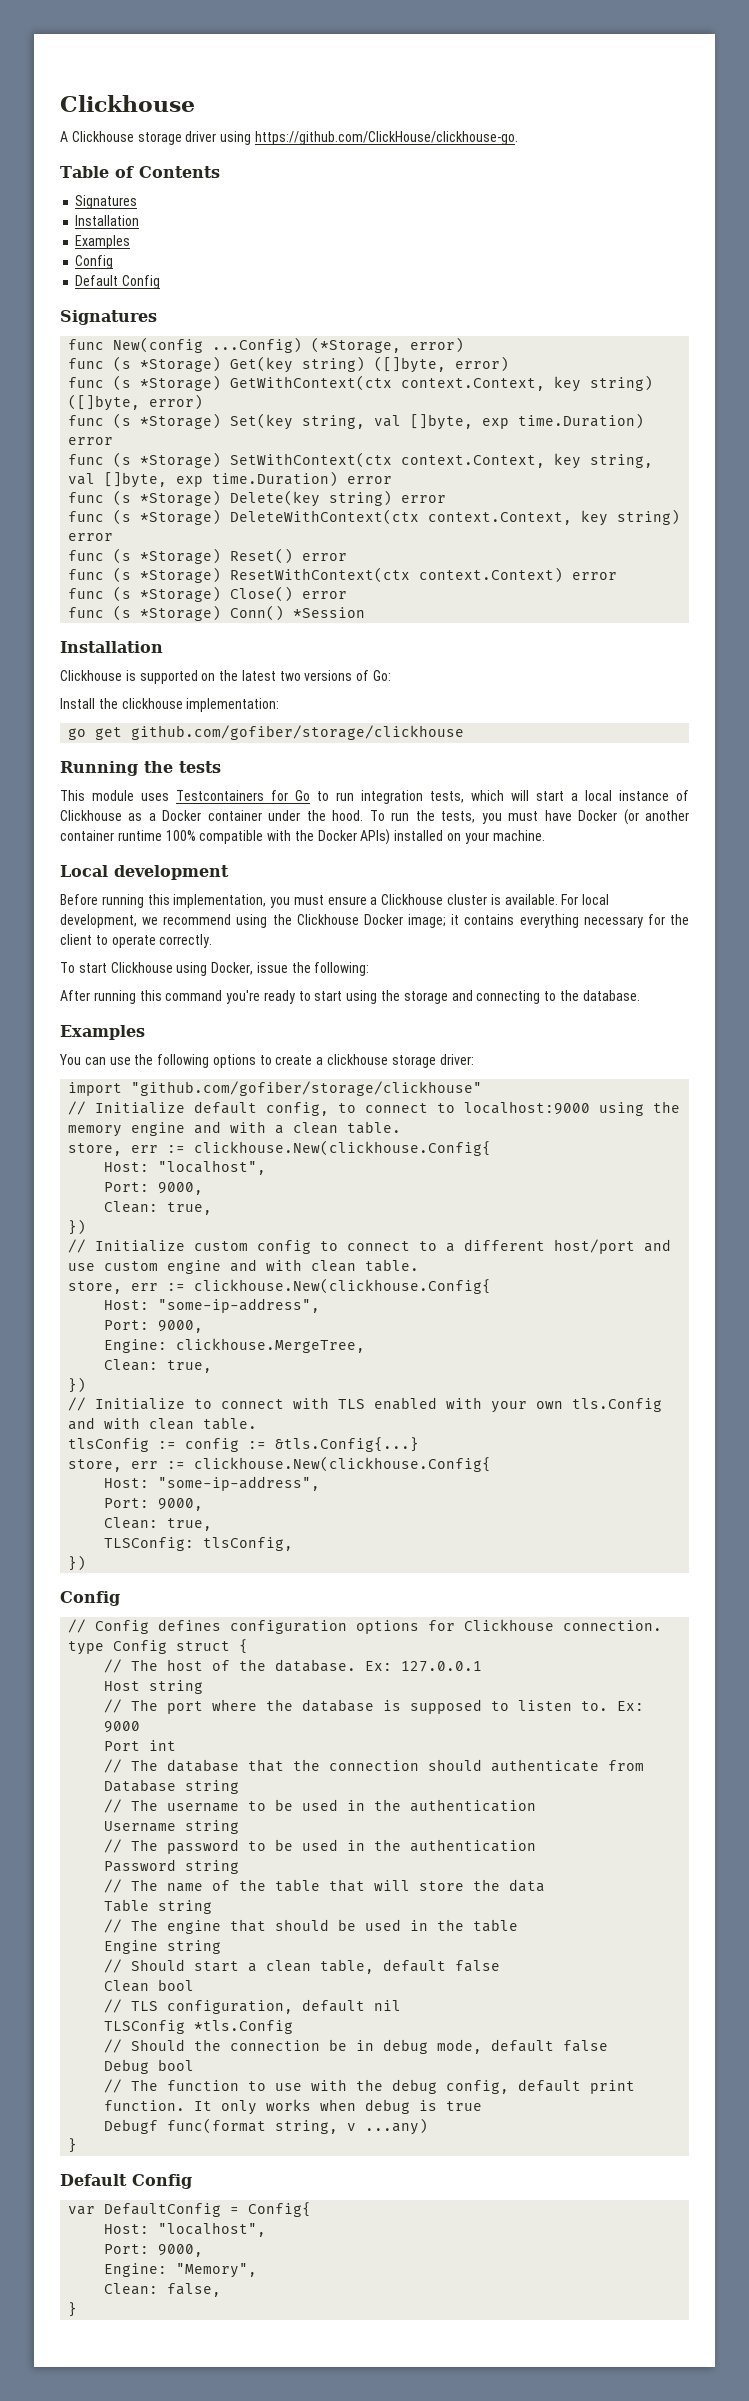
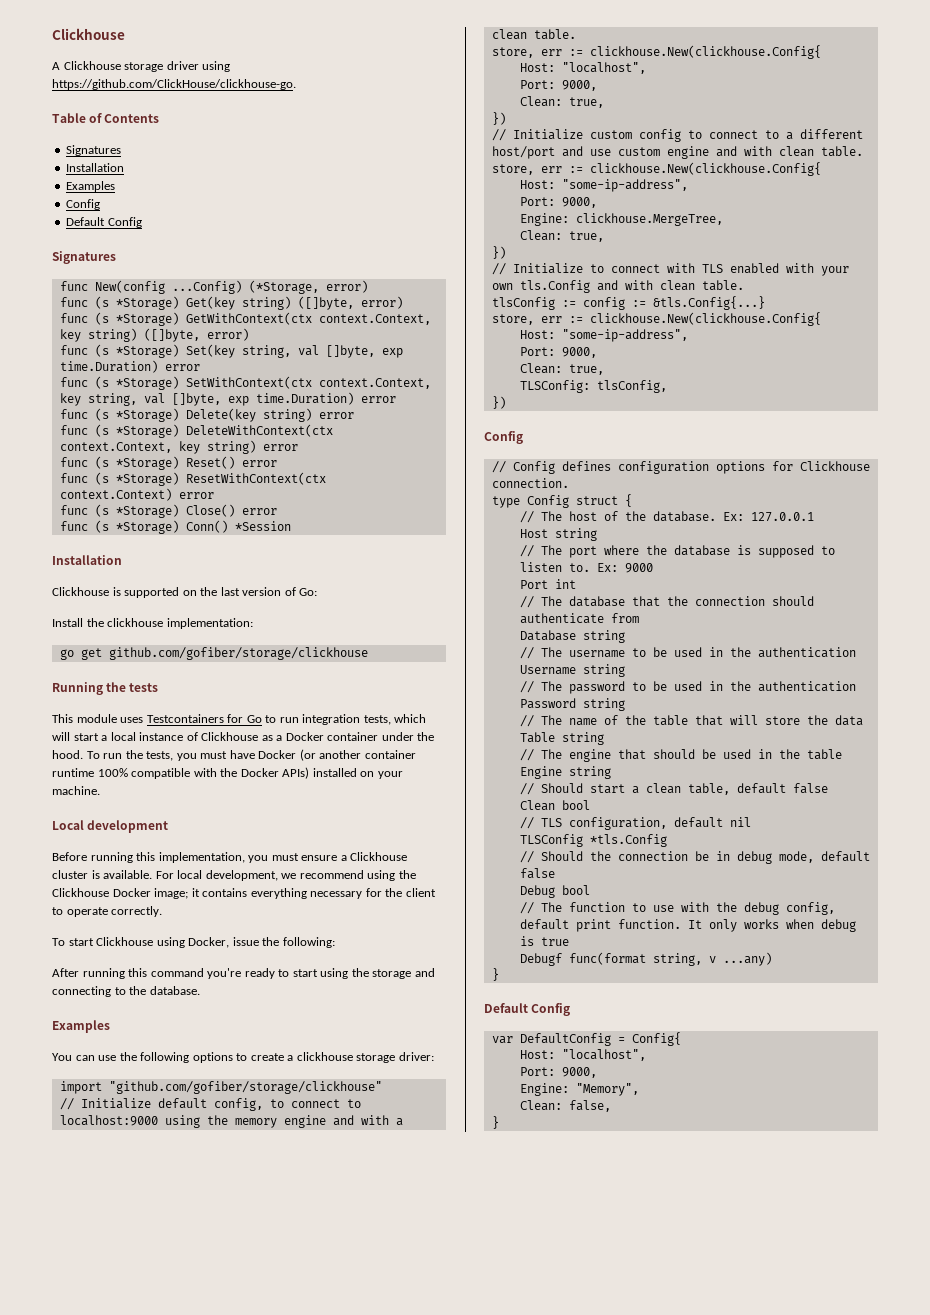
[241,670,353,681] latest two versions -> [220,587,282,596] last version

